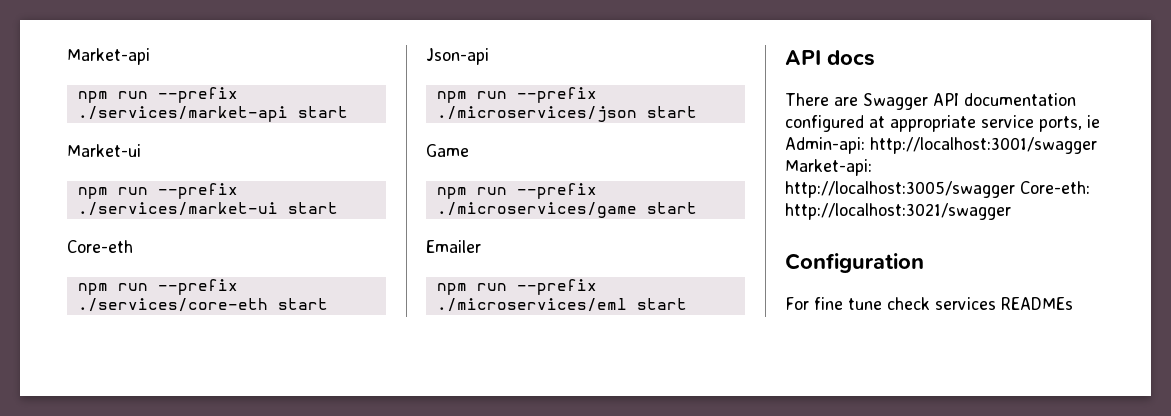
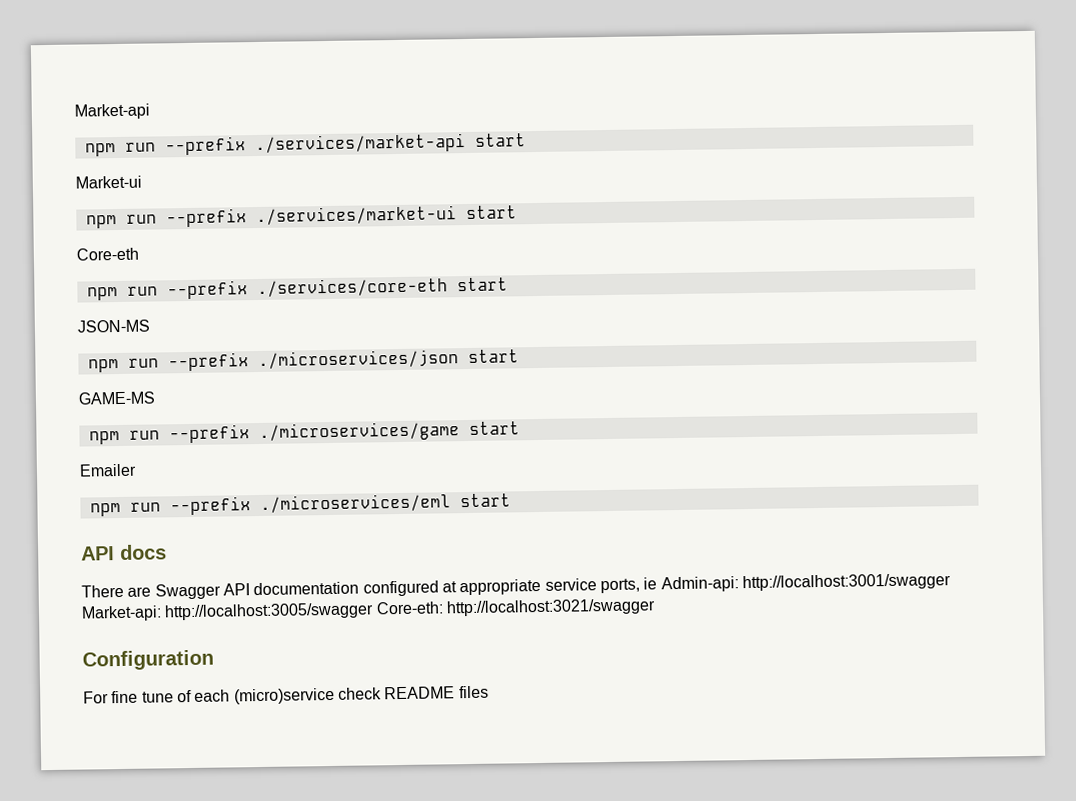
[426,48,489,65] Json-api -> [77,319,150,333] JSON-MS
[426,144,469,157] Game -> [78,391,156,405] GAME-MS
[887,297,1073,310] check services READMEs -> [176,685,489,705] of each (micro)service check README files

